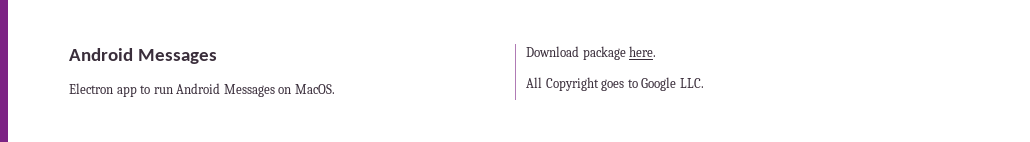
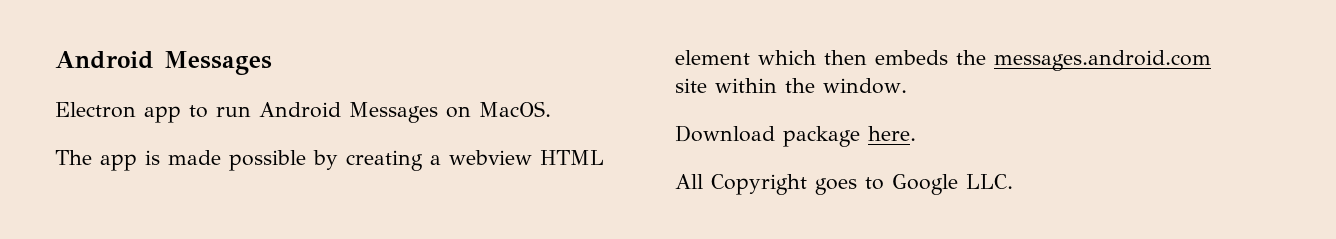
(335, 89) none -> [55,150,604,171] [675,50,1211,71] [675,78,907,94] // The app is made possible by creating a webview HTML element which then embeds the messages.android.com site within the window.

